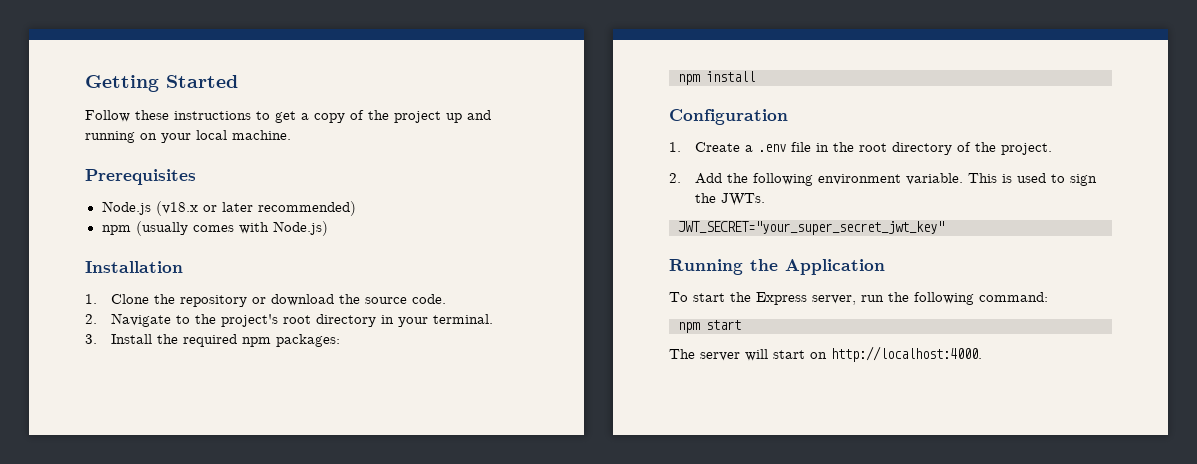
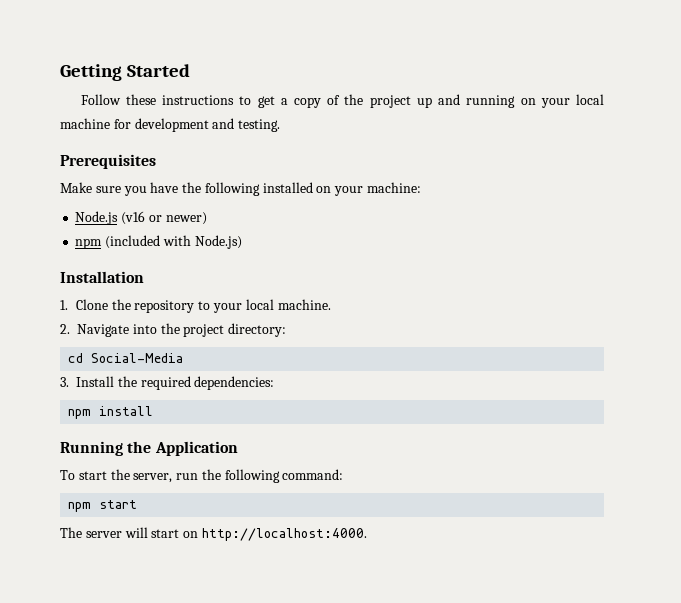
[232,130,291,140] [85,169,196,185] [101,201,356,216] [101,221,234,236] machine. // Prerequisites // Node.js (v18.x or later recommended) // npm (usually comes -> [60,118,281,132] [60,154,156,169] [60,182,422,196] [75,211,207,225] [75,235,161,249] machine for development and testing. // Prerequisites // Make sure you have the following installed on your machine: // Node.js (v16 or newer) // npm (included
[251,294,446,306] [85,313,493,327] or download the source code. // 2. Navigate to the project's root directory in your terminal. -> [198,299,331,313] [60,323,287,337] [68,353,184,363] to your local machine. // 2. Navigate into the project directory: // cd Social-Media
[241,334,340,347] npm packages: -> [194,376,275,390] dependencies:
[669,109,788,125] [669,142,1052,155] [669,173,1097,186] [694,193,765,206] [678,221,944,235] // Configuration // 1. Create a .env file in the root directory of the project. // 2. Add the following environment variable. This is used to sign the JWTs. // JWT_SECRET="your_super_secret_jwt_key" -> (154, 411) none
[756,292,807,305] Express -> (130, 474) none

